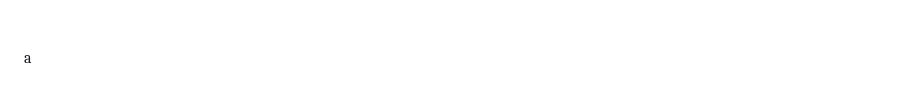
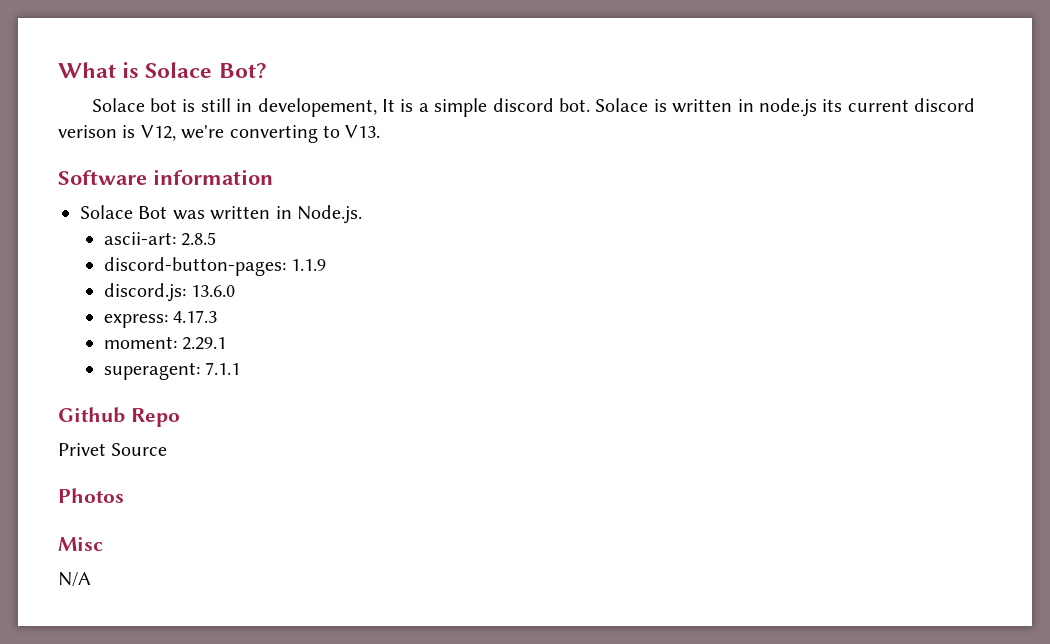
[24,55,32,63] a -> [58,62,267,79] [91,98,976,117] [58,125,381,143] [58,169,273,185] [80,205,362,224] [103,232,217,246] [103,257,327,276] [103,283,236,302] [103,310,218,328] [103,336,227,350] [103,362,241,380] [58,407,180,427] [58,443,168,456] [58,488,124,503] [58,537,103,551] [58,572,91,587] What is Solace Bot? // Solace bot is still in developement, It is a simple discord bot. Solace is written in node.js its current discord verison is V12, we're converting to V13. // Software information // Solace Bot was written in Node.js. // ascii-art: 2.8.5 // discord-button-pages: 1.1.9 // discord.js: 13.6.0 // express: 4.17.3 // moment: 2.29.1 // superagent: 7.1.1 // Github Repo // Privet Source // Photos // Misc // N/A

